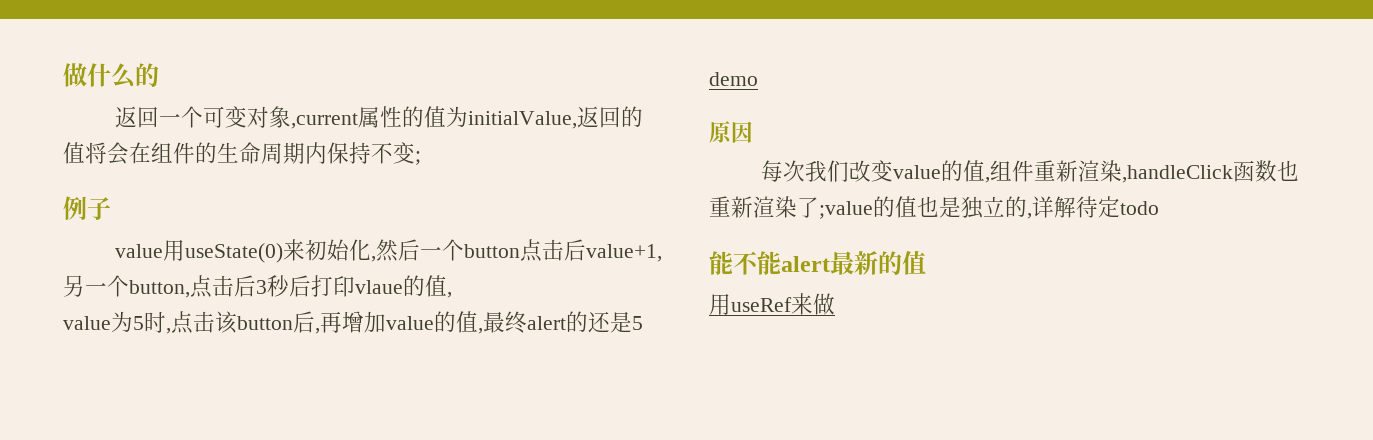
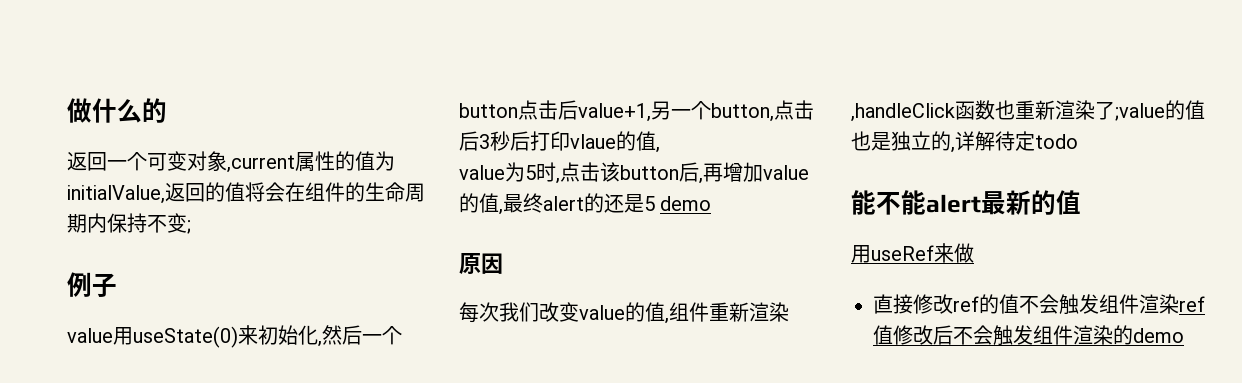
(835, 304) none -> [873,294,1205,315] [873,325,1184,346] // 直接修改ref的值不会触发组件渲染ref值修改后不会触发组件渲染的demo

